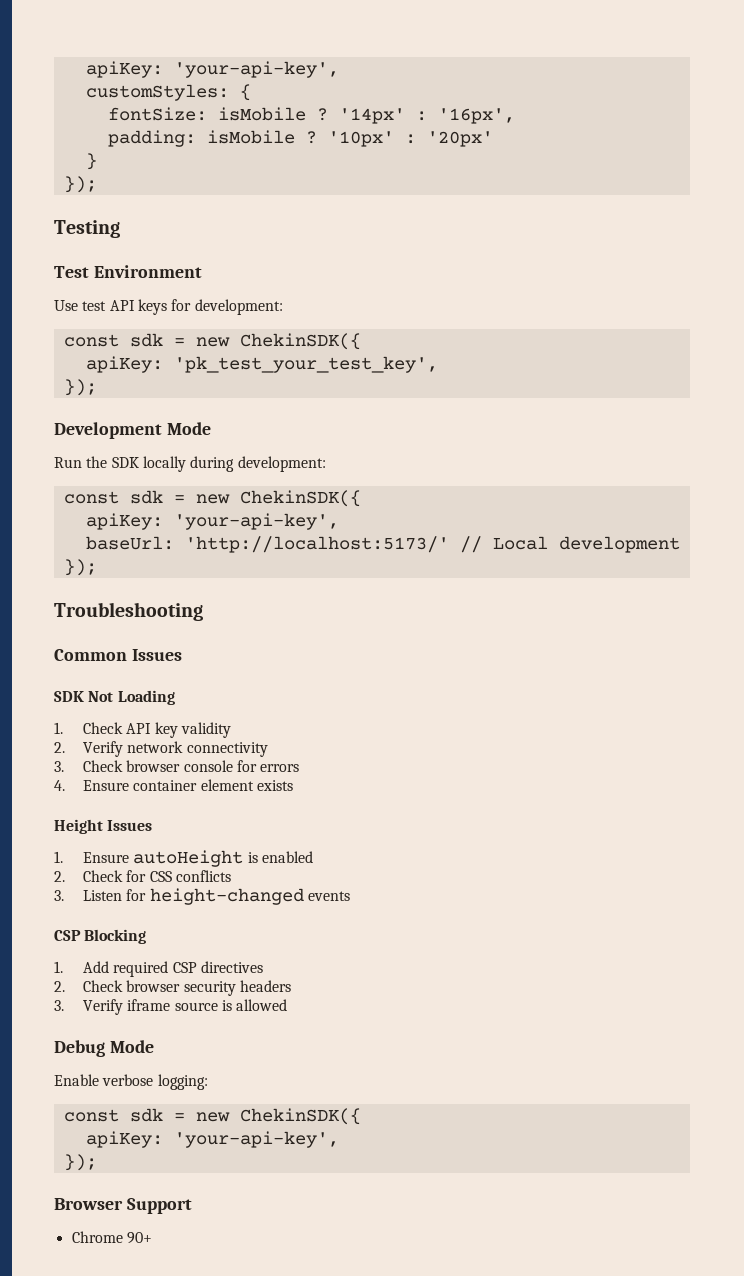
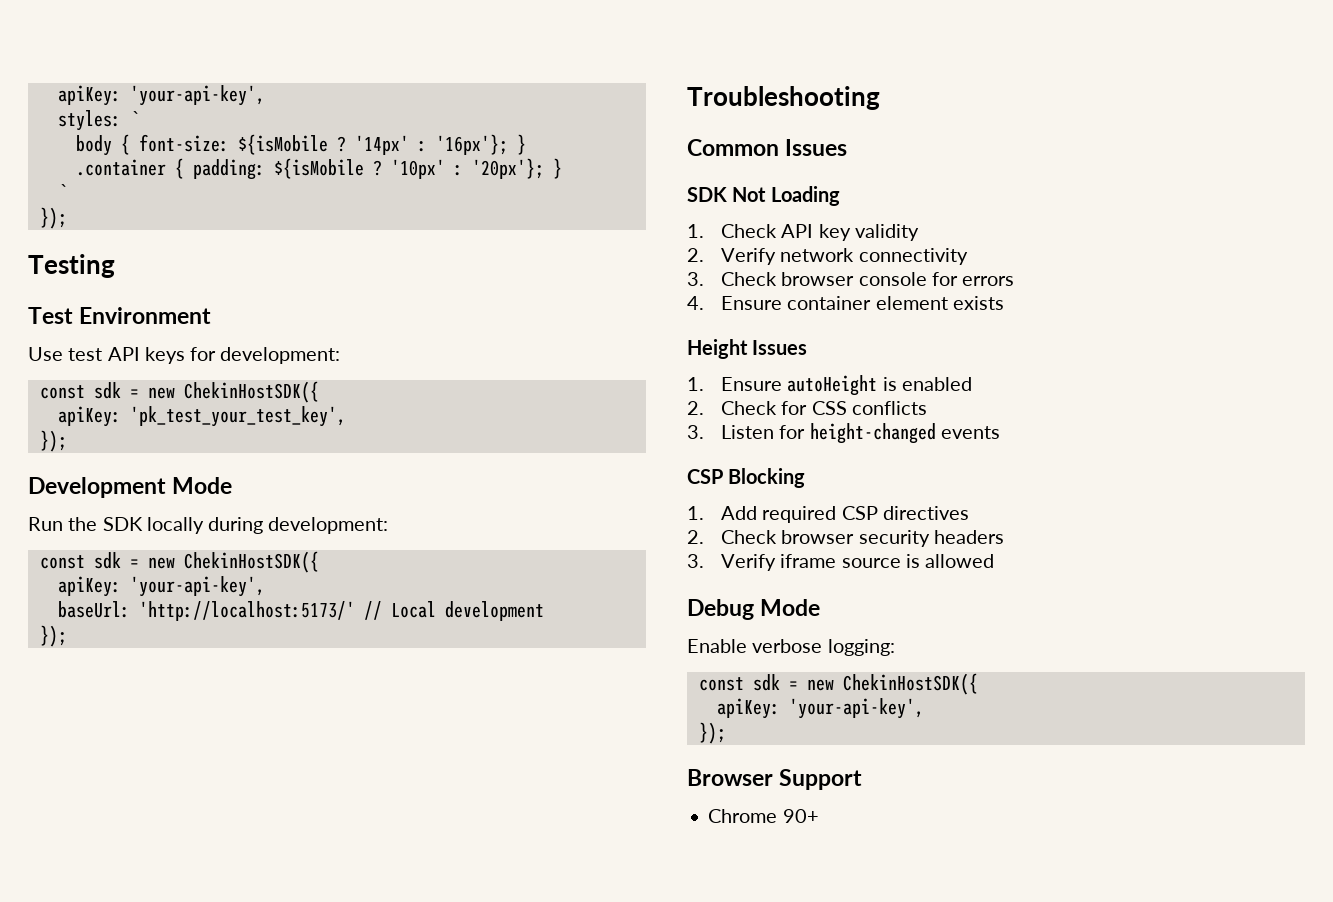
[85,61,339,78] [85,84,251,101] [107,107,306,121] apiKey: 'your-api-key', // customStyles: { // fontSize: isMobile -> [57,85,265,106] [57,110,139,131] [75,134,328,156] apiKey: 'your-api-key', // styles: ` // body { font-size: ${isMobile
[437,108,515,124] [107,130,493,147] [85,153,97,170] '16px', // padding: isMobile ? '10px' : '20px' // } -> [435,134,526,155] [75,158,562,180] [57,184,67,199] '16px'}; } // .container { padding: ${isMobile ? '10px' : '20px'}; } // `
[239,333,361,350] ChekinSDK({ -> [183,381,319,403] ChekinHostSDK({
[239,490,361,507] ChekinSDK({ -> [183,551,319,573] ChekinHostSDK({
[239,1108,361,1125] ChekinSDK({ -> [842,673,978,695] ChekinHostSDK({

